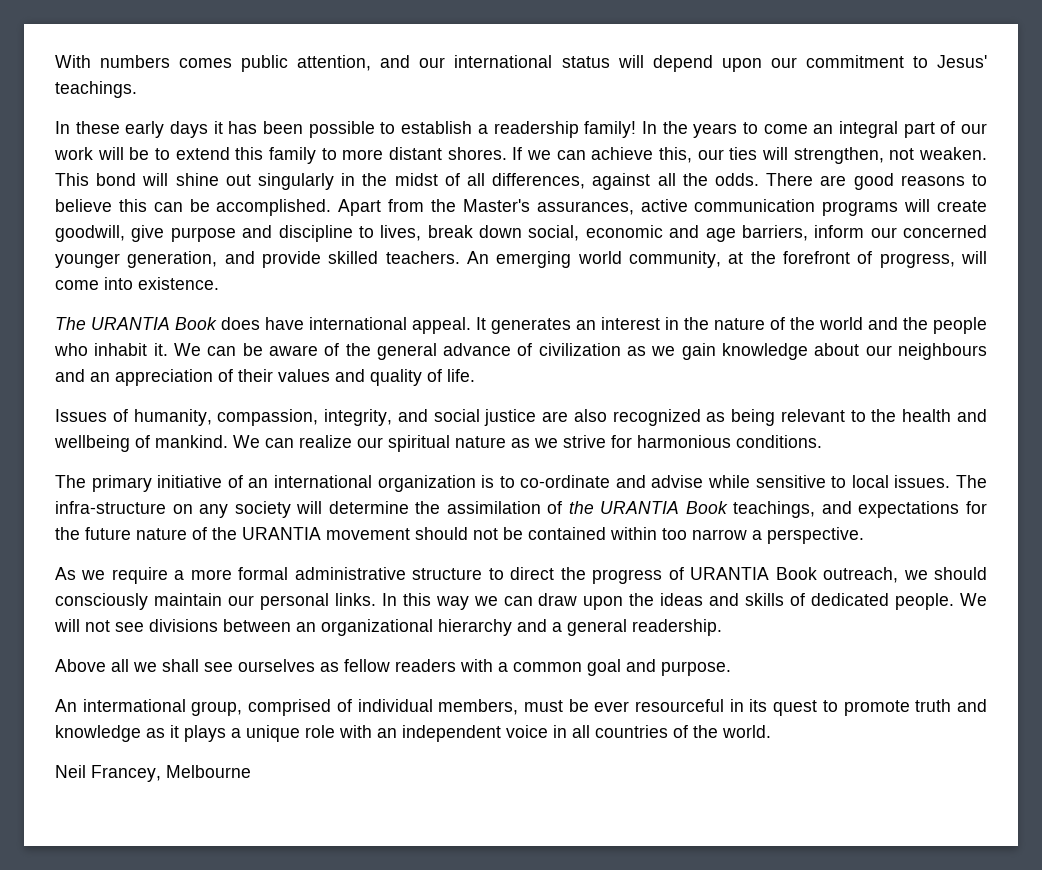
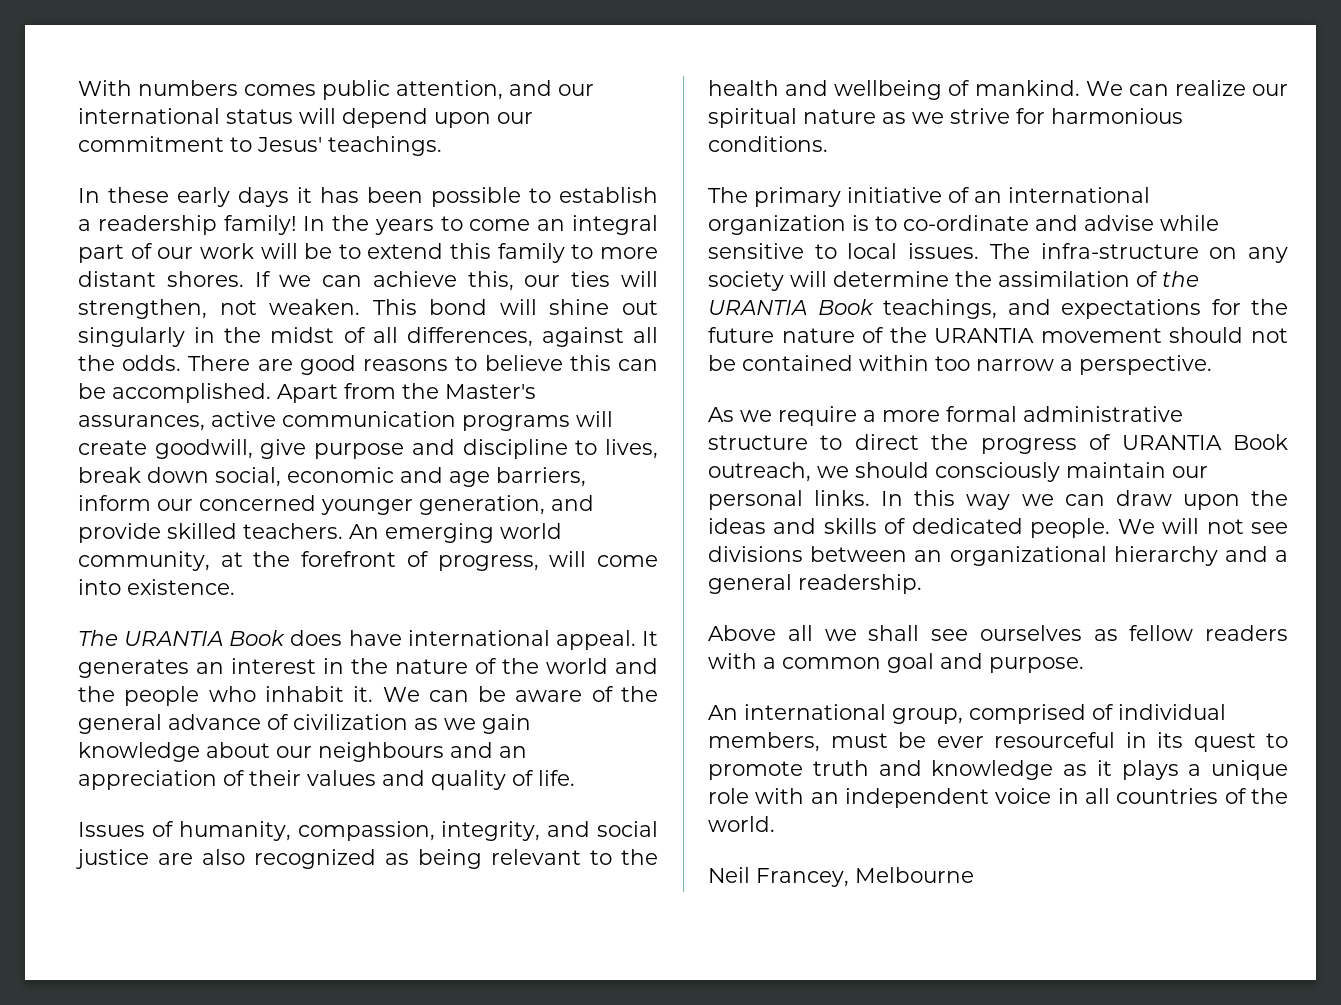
[82,699,186,712] intermational -> [744,704,886,720] international

